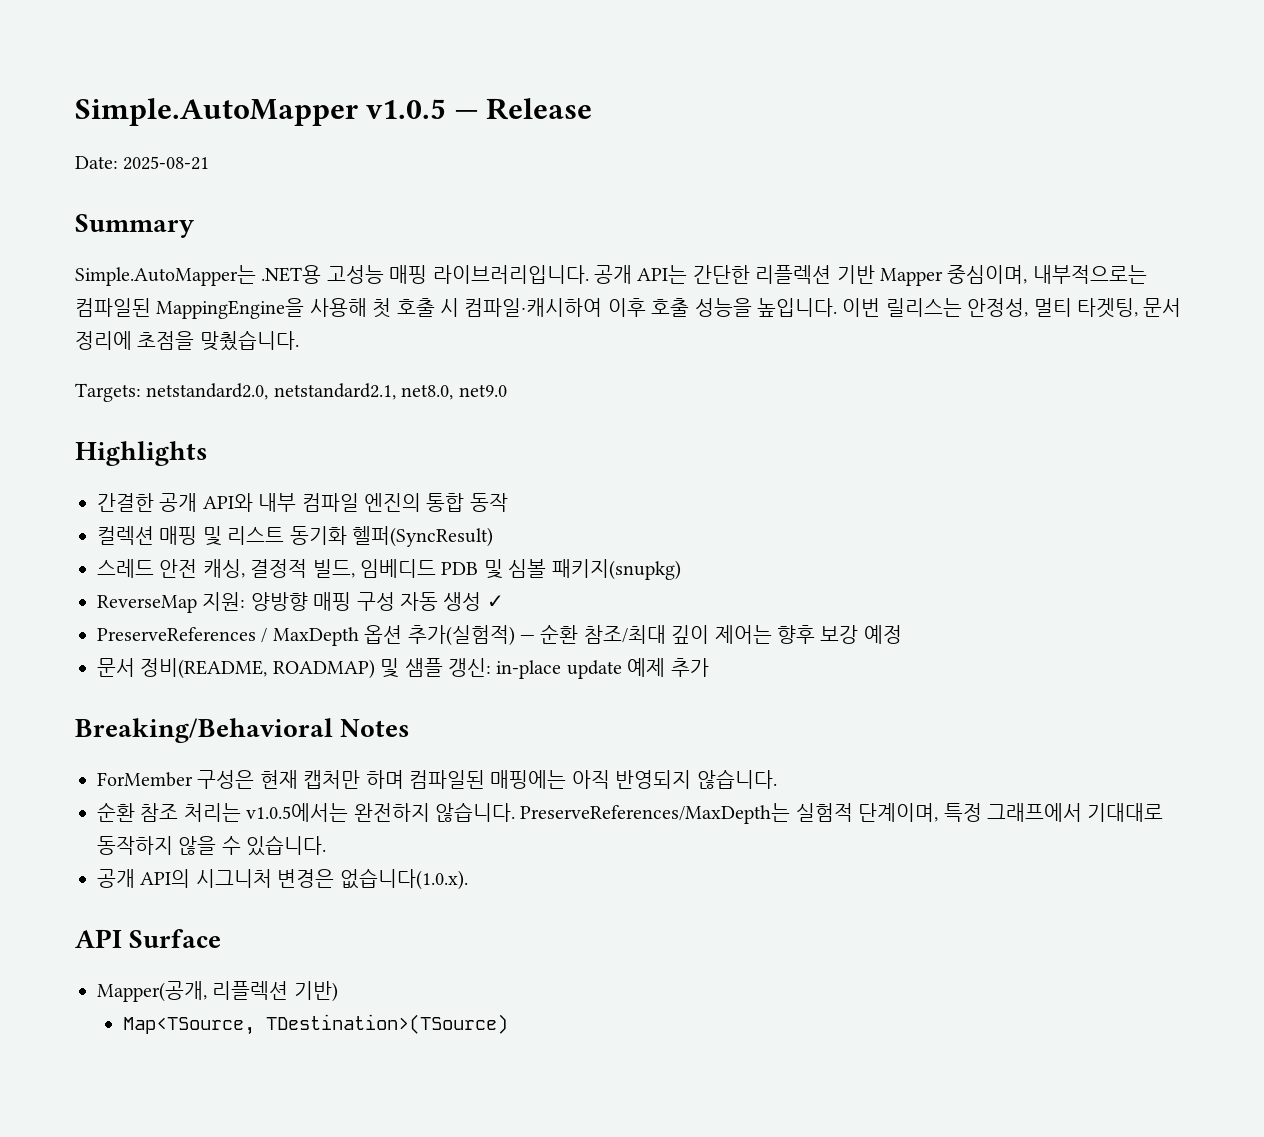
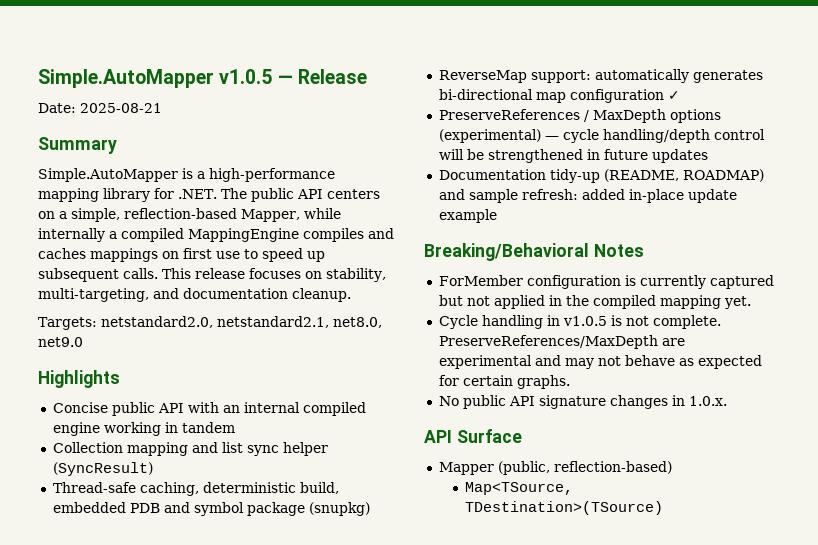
[75,265,1147,286] [75,298,1182,319] [75,330,299,351] Simple.AutoMapper는 .NET용 고성능 매핑 라이브러리입니다. 공개 API는 간단한 리플렉션 기반 Mapper 중심이며, 내부적으로는 컴파일된 MappingEngine을 사용해 첫 호출 시 컴파일·캐시하여 이후 호출 성능을 높입니다. 이번 릴리스는 안정성, 멀티 타겟팅, 문서 정리에 초점을 맞췄습니다. -> [38,168,335,182] [38,188,380,202] [38,208,341,222] [38,228,394,242] [38,248,325,262] [38,268,386,282] [38,288,351,302] Simple.AutoMapper is a high-performance mapping library for .NET. The public API centers on a simple, reflection-based Mapper, while internally a compiled MappingEngine compiles and caches mappings on first use to speed up subsequent calls. This release focuses on stability, multi-targeting, and documentation cleanup.
[97,493,508,512] [97,526,493,547] [97,559,681,580] [97,592,504,613] [97,624,902,646] [97,658,709,679] [75,718,411,743] [97,769,777,789] [97,802,1164,824] [97,835,327,856] [97,868,468,890] 간결한 공개 API와 내부 컴파일 엔진의 통합 동작 // 컬렉션 매핑 및 리스트 동기화 헬퍼(SyncResult) // 스레드 안전 캐싱, 결정적 빌드, 임베디드 PDB 및 심볼 패키지(snupkg) // ReverseMap 지원: 양방향 매핑 구성 자동 생성 ✓ // PreserveReferences / MaxDepth 옵션 추가(실험적) — 순환 참조/최대 깊이 제어는 향후 보강 예정 // 문서 정비(README, ROADMAP) 및 샘플 갱신: in-place update 예제 추가 // Breaking/Behavioral Notes // ForMember 구성은 현재 캡처만 하며 컴파일된 매핑에는 아직 반영되지 않습니다. // 순환 참조 처리는 v1.0.5에서는 완전하지 않습니다. PreserveReferences/MaxDepth는 실험적 단계이며, 특정 그래프에서 기대대로 동작하지 않을 수 있습니다. // 공개 API의 시그니처 변경은 없습니다(1.0.x). -> [52,402,366,416] [52,422,235,436] [52,442,328,456] [52,462,153,476] [52,482,339,496] [52,502,370,516] [438,69,763,83] [438,89,680,103] [438,109,721,123] [438,129,765,143] [438,149,708,163] [438,169,764,183] [438,189,737,203] [438,209,497,223] [424,243,644,261] [438,275,774,289] [438,295,751,309] [438,315,721,329] [438,335,685,349] [438,355,762,369] [438,375,570,389] [438,395,727,409] Concise public API with an internal compiled engine working in tandem // Collection mapping and list sync helper (SyncResult) // Thread-safe caching, deterministic build, embedded PDB and symbol package (snupkg) // ReverseMap support: automatically generates bi-directional map configuration ✓ // PreserveReferences / MaxDepth options (experimental) — cycle handling/depth control will be strengthened in future updates // Documentation tidy-up (README, ROADMAP) and sample refresh: added in-place update example // Breaking/Behavioral Notes // ForMember configuration is currently captured but not applied in the compiled mapping yet. // Cycle handling in v1.0.5 is not complete. PreserveReferences/MaxDepth are experimental and may not behave as expected for certain graphs. // No public API signature changes in 1.0.x.
[97,981,338,1002] Mapper(공개, 리플렉션 기반) -> [438,461,672,475] Mapper (public, reflection-based)

